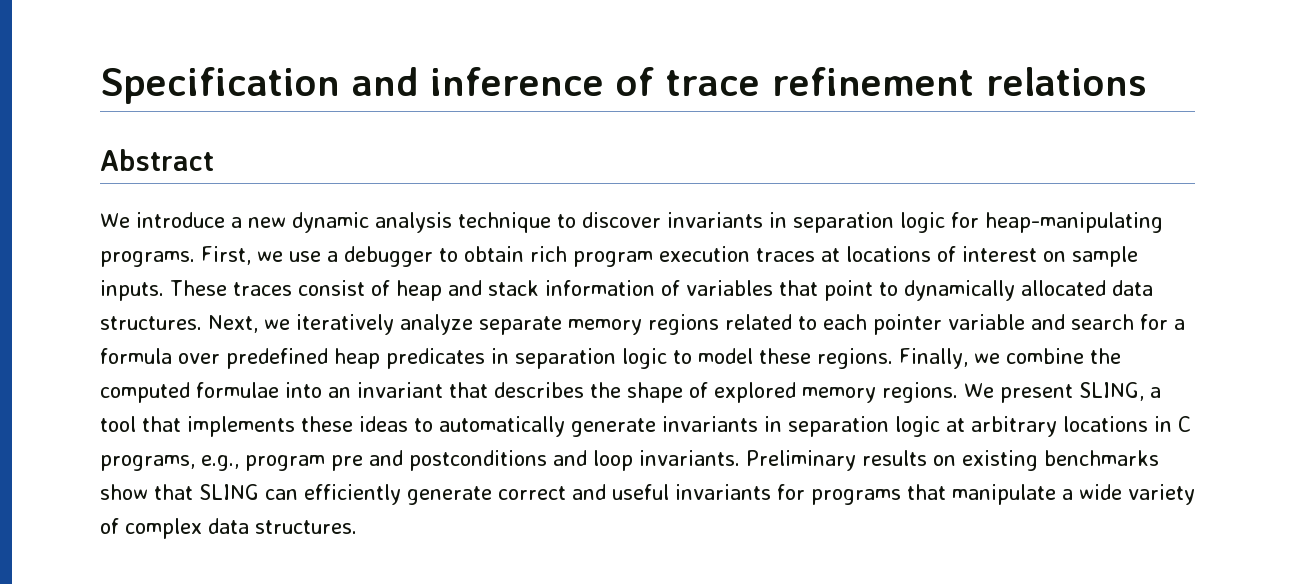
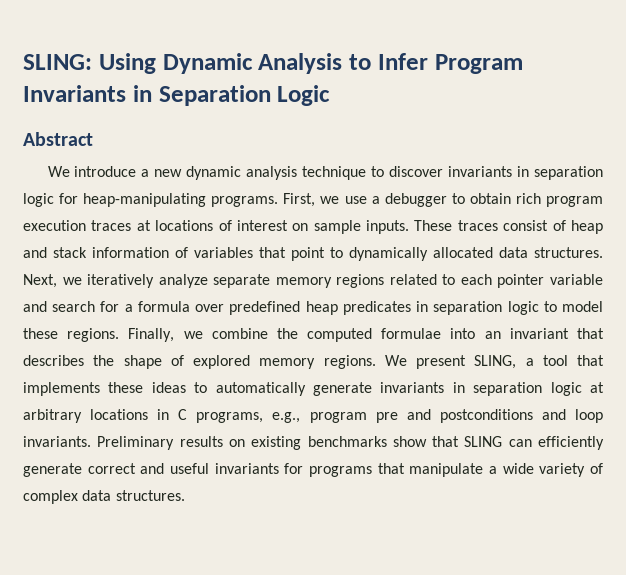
[100,67,1147,104] Specification and inference of trace refinement relations -> [23,53,523,74] [23,85,331,106] SLING: Using Dynamic Analysis to Infer Program Invariants in Separation Logic

